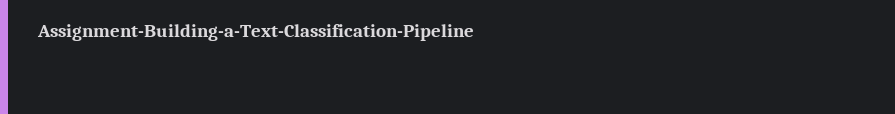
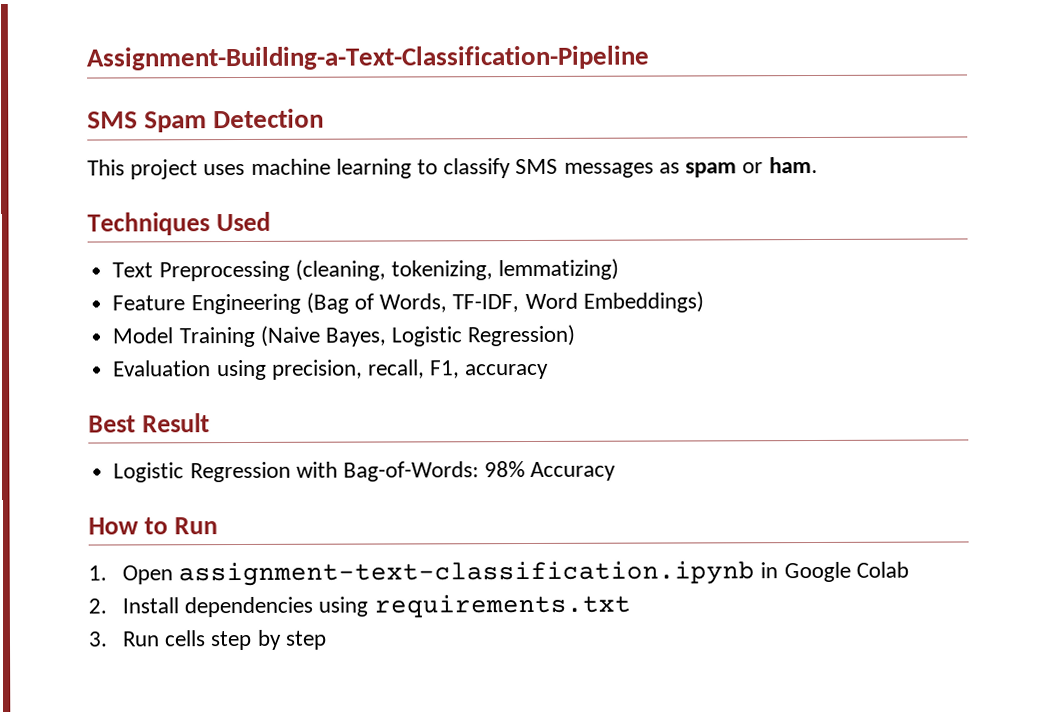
(474, 32) none -> [87,108,325,133] [87,156,818,180] [87,211,271,236] [112,258,620,282] [112,291,704,315] [112,324,576,348] [113,359,550,381] [88,413,210,433] [113,461,617,483] [88,517,218,535] [88,560,909,587] [88,593,631,618] [88,629,327,651] // SMS Spam Detection // This project uses machine learning to classify SMS messages as spam or ham. // Techniques Used // Text Preprocessing (cleaning, tokenizing, lemmatizing) // Feature Engineering (Bag of Words, TF-IDF, Word Embeddings) // Model Training (Naive Bayes, Logistic Regression) // Evaluation using precision, recall, F1, accuracy // Best Result // Logistic Regression with Bag-of-Words: 98% Accuracy // How to Run // 1. Open assignment-text-classification.ipynb in Google Colab // 2. Install dependencies using requirements.txt // 3. Run cells step by step

